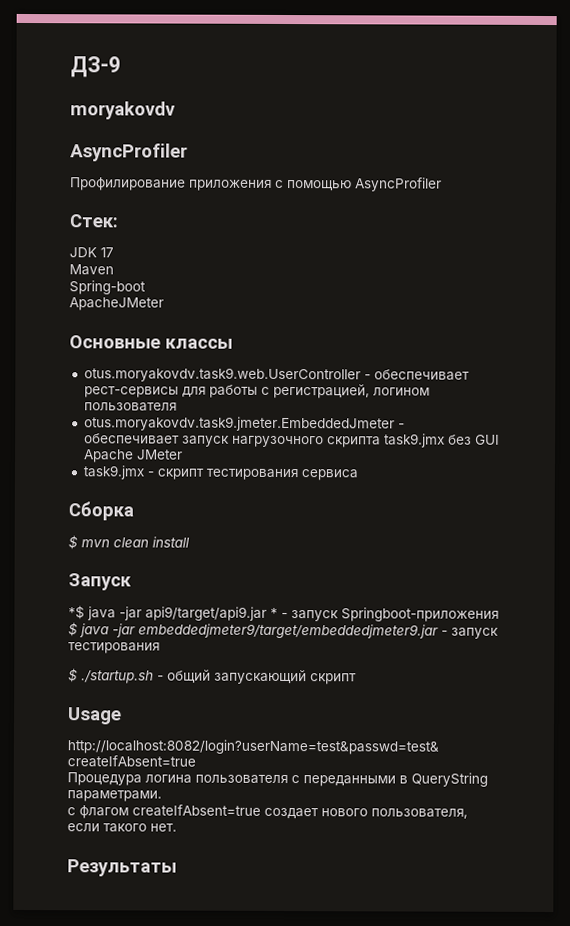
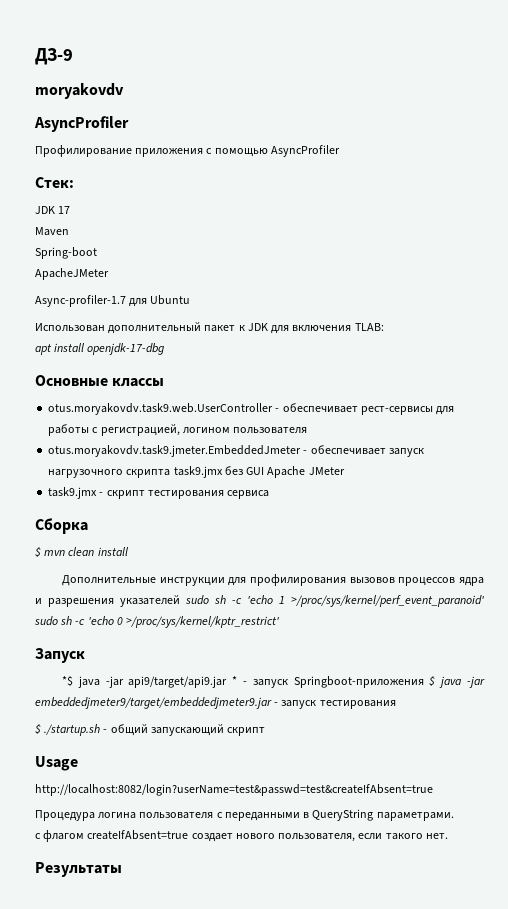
(164, 304) none -> [35,295,191,307] [35,322,384,334] [35,343,165,355] // Async-profiler-1.7 для Ubuntu // Использован дополнительный пакет к JDK для включения TLAB: // apt install openjdk-17-dbg
(190, 542) none -> [62,574,485,586] [35,595,484,607] [34,616,280,628] // Дополнительные инструкции для профилирования вызовов процессов ядра и разрешения указателей sudo sh -c 'echo 1 >/proc/sys/kernel/perf_event_paranoid' sudo sh -c 'echo 0 >/proc/sys/kernel/kptr_restrict'

